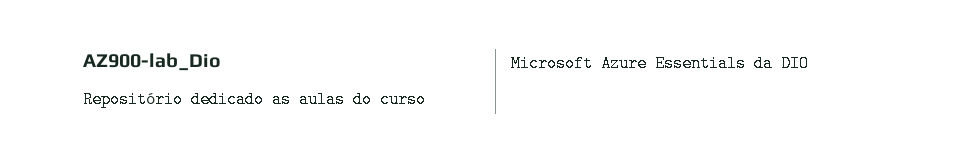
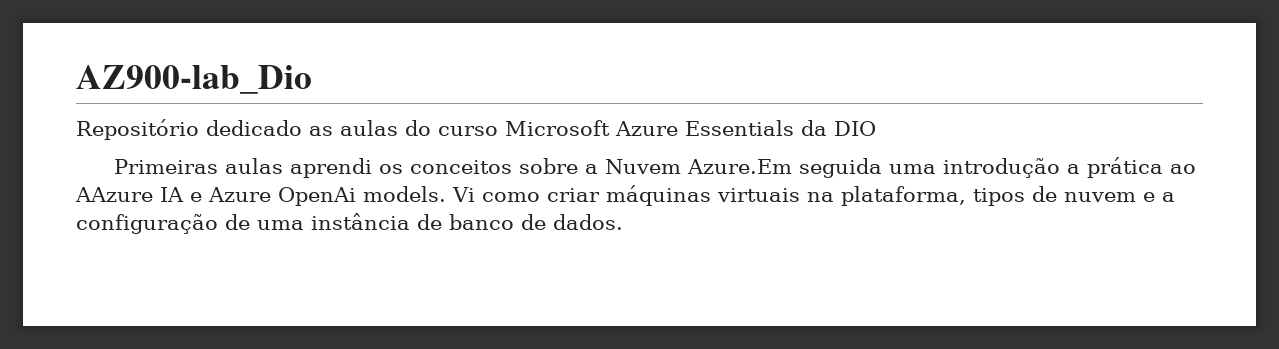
(809, 63) none -> [114,157,1197,178] [75,185,1175,206] [76,213,623,234] // Primeiras aulas aprendi os conceitos sobre a Nuvem Azure.Em seguida uma introdução a prática ao AAzure IA e Azure OpenAi models. Vi como criar máquinas virtuais na plataforma, tipos de nuvem e a configuração de uma instância de banco de dados.

